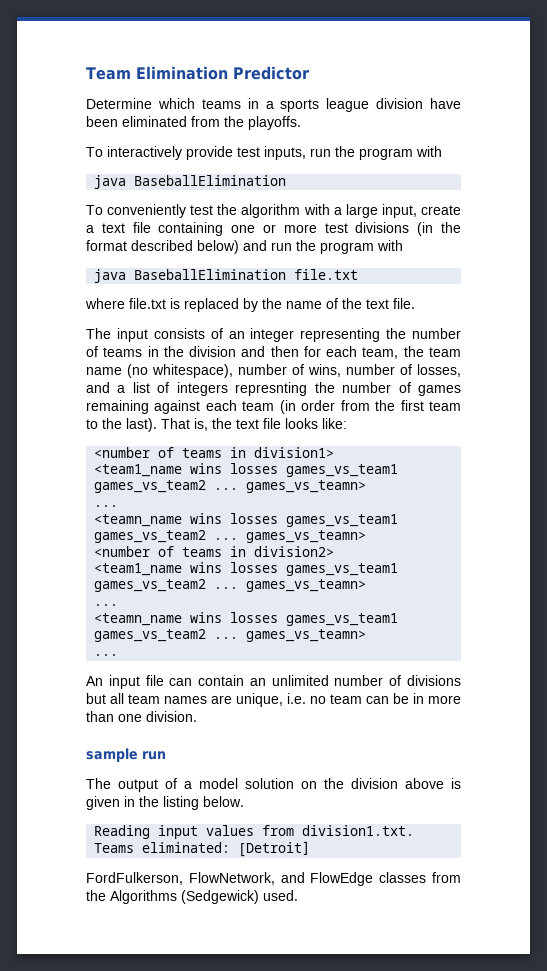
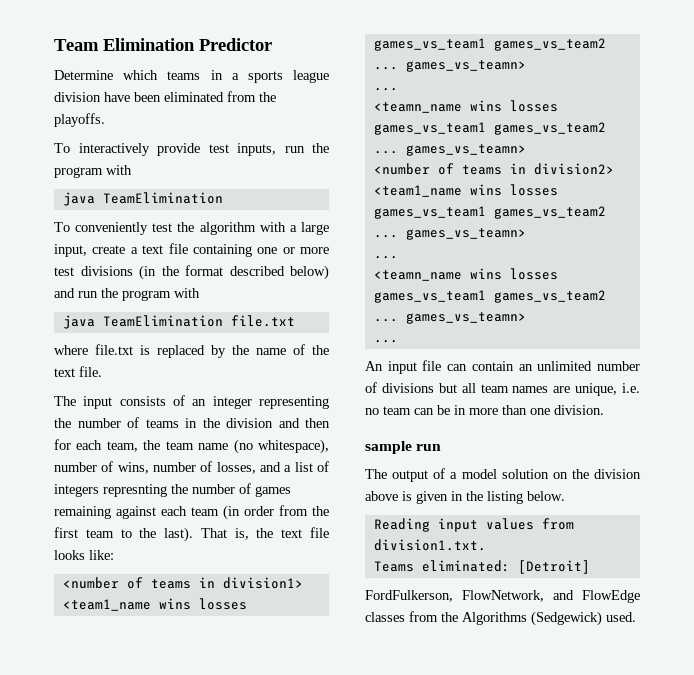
[134,175,287,186] BaseballElimination -> [102,192,223,204] TeamElimination
[134,269,287,280] BaseballElimination -> [102,315,223,327] TeamElimination

